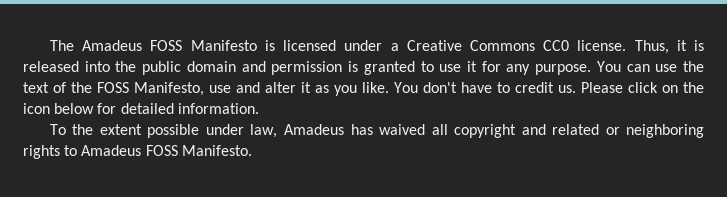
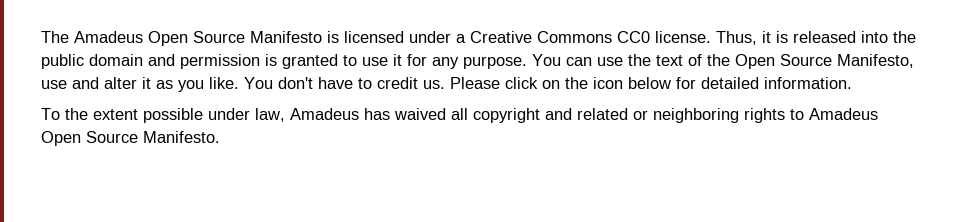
[150,40,183,51] FOSS -> [148,31,245,46] Open Source
[97,82,129,93] FOSS -> [735,54,832,69] Open Source
[145,145,178,156] FOSS -> [41,131,138,146] Open Source

